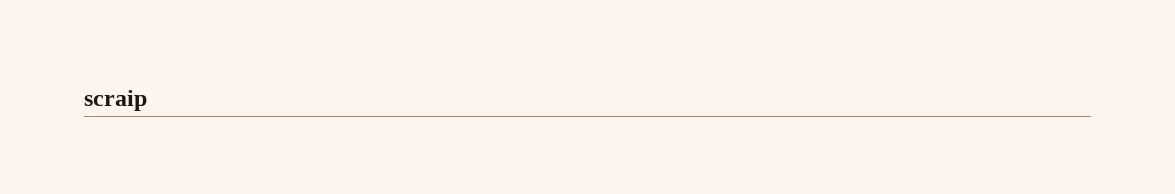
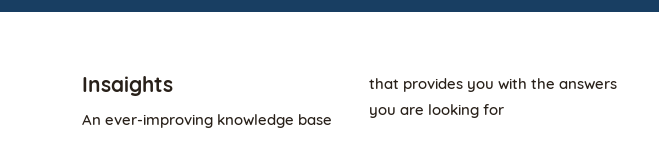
[84,90,147,111] scraip -> [82,76,173,96] [82,114,333,128] [369,78,618,92] [369,104,505,118] Insaights // An ever-improving knowledge base that provides you with the answers you are looking for

